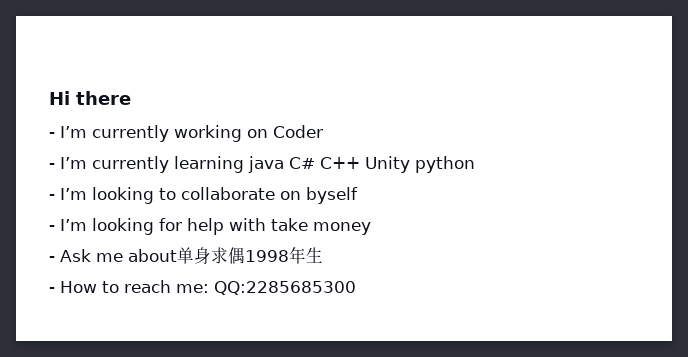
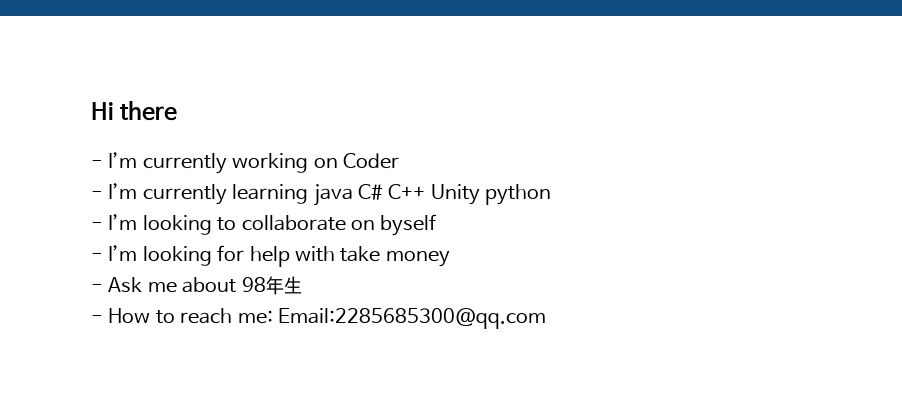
[177,247,289,264] 单身求偶1998 -> [241,277,266,292] 98
[214,281,356,295] QQ:2285685300 -> [278,308,546,329] Email:2285685300@qq.com

